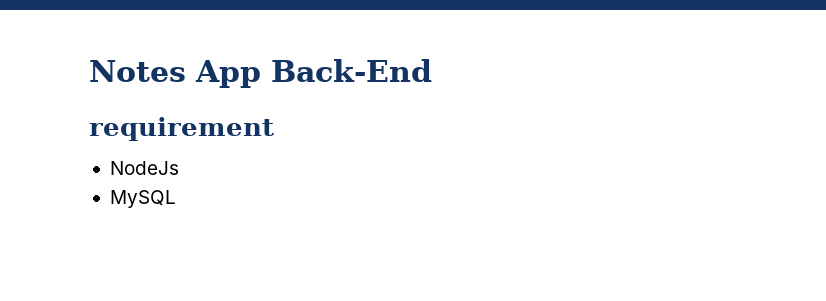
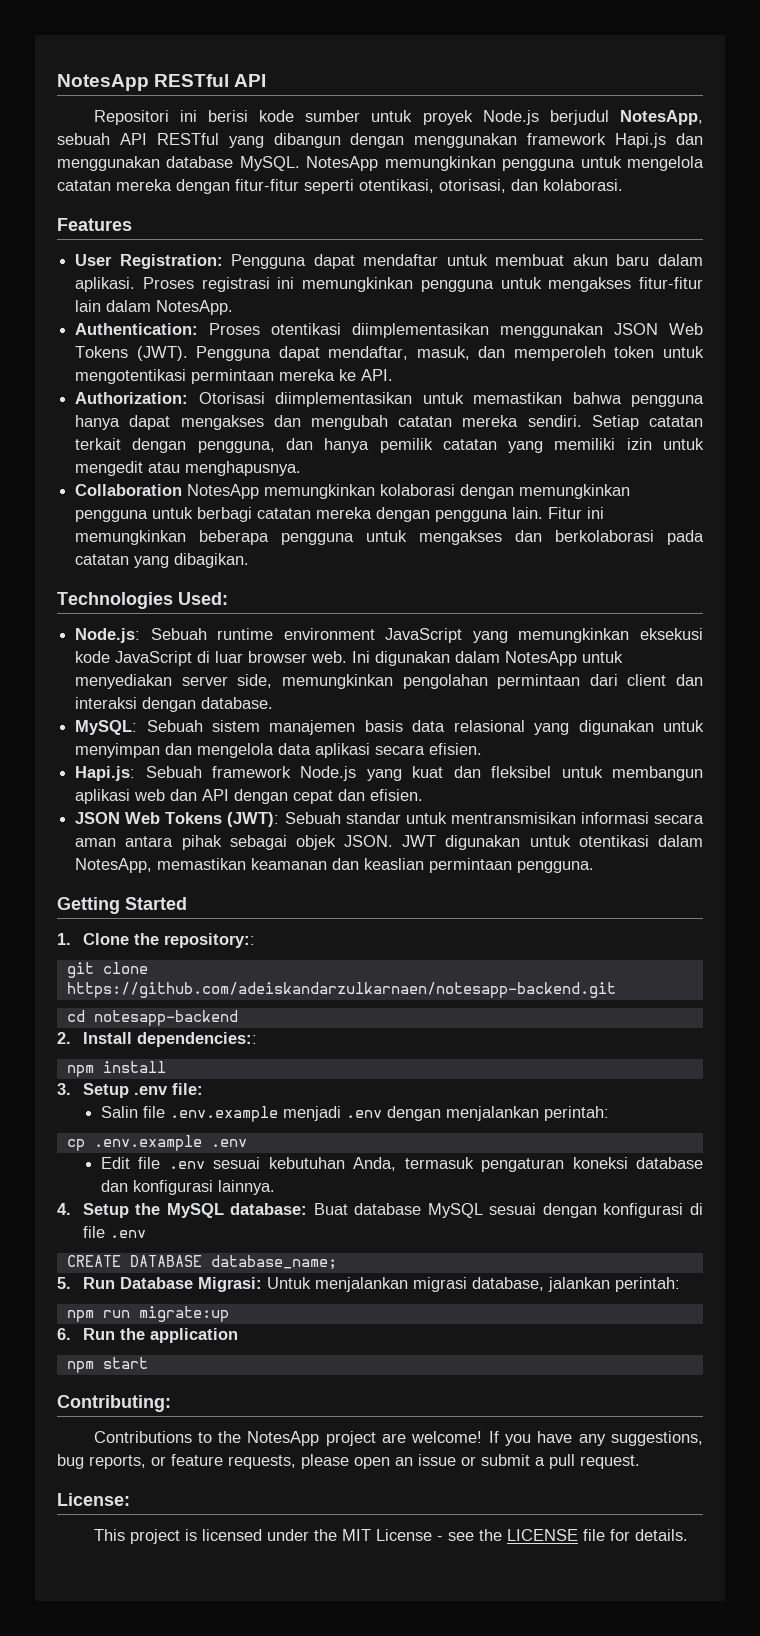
[89,59,432,88] [89,117,274,141] [109,161,179,175] [109,190,176,208] Notes App Back-End // requirement // NodeJs // MySQL -> [57,74,267,91] [93,110,704,125] [57,133,704,148] [57,156,704,171] [57,179,623,194] [57,218,132,231] [75,254,703,269] [75,277,703,292] [75,300,234,315] [75,323,704,338] [75,346,704,361] [75,369,394,384] [75,392,705,407] [75,415,703,430] [75,438,704,453] [75,461,302,476] [75,484,631,499] [75,507,605,522] [75,530,705,545] [75,553,250,568] [57,592,228,609] [75,628,703,643] [75,651,624,666] [75,674,704,689] [75,697,274,712] [75,720,705,735] [75,743,483,758] [75,766,704,781] [75,789,424,804] [75,812,704,827] [75,835,703,850] [75,858,595,873] [57,897,187,914] [57,933,255,948] [66,962,148,978] [66,982,616,998] [66,1010,238,1026] [57,1032,257,1047] [66,1061,166,1077] [57,1083,203,1098] [100,1106,609,1122] [66,1135,247,1151] [100,1157,703,1172] [100,1180,275,1195] [57,1203,703,1218] [82,1226,146,1238] [66,1255,337,1270] [57,1277,680,1292] [66,1306,229,1322] [57,1328,238,1343] [66,1357,148,1373] [57,1395,171,1412] [93,1431,703,1446] [57,1454,640,1469] [57,1493,130,1506] [93,1529,688,1544] NotesApp RESTful API // Repositori ini berisi kode sumber untuk proyek Node.js berjudul NotesApp, sebuah API RESTful yang dibangun dengan menggunakan framework Hapi.js dan menggunakan database MySQL. NotesApp memungkinkan pengguna untuk mengelola catatan mereka dengan fitur-fitur seperti otentikasi, otorisasi, dan kolaborasi. // Features // User Registration: Pengguna dapat mendaftar untuk membuat akun baru dalam aplikasi. Proses registrasi ini memungkinkan pengguna untuk mengakses fitur-fitur lain dalam NotesApp. // Authentication: Proses otentikasi diimplementasikan menggunakan JSON Web Tokens (JWT). Pengguna dapat mendaftar, masuk, dan memperoleh token untuk mengotentikasi permintaan mereka ke API. // Authorization: Otorisasi diimplementasikan untuk memastikan bahwa pengguna hanya dapat mengakses dan mengubah catatan mereka sendiri. Setiap catatan terkait dengan pengguna, dan hanya pemilik catatan yang memiliki izin untuk mengedit atau menghapusnya. // Collaboration NotesApp memungkinkan kolaborasi dengan memungkinkan pengguna untuk berbagi catatan mereka dengan pengguna lain. Fitur ini memungkinkan beberapa pengguna untuk mengakses dan berkolaborasi pada catatan yang dibagikan. // Technologies Used: // Node.js: Sebuah runtime environment JavaScript yang memungkinkan eksekusi kode JavaScript di luar browser web. Ini digunakan dalam NotesApp untuk menyediakan server side, memungkinkan pengolahan permintaan dari client dan interaksi dengan database. // MySQL: Sebuah sistem manajemen basis data relasional yang digunakan untuk menyimpan dan mengelola data aplikasi secara efisien. // Hapi.js: Sebuah framework Node.js yang kuat dan fleksibel untuk membangun aplikasi web dan API dengan cepat dan efisien. // JSON Web Tokens (JWT): Sebuah standar untuk mentransmisikan informasi secara aman antara pihak sebagai objek JSON. JWT digunakan untuk otentikasi dalam NotesApp, memastikan keamanan dan keaslian permintaan pengguna. // Getting Started // 1. Clone the repository:: // git clone https://github.com/adeiskandarzulkarnaen/notesapp-backend.git // cd notesapp-backend // 2. Install dependencies:: // npm install // 3. Setup .env file: // Salin file .env.example menjadi .env dengan menjalankan perintah: // cp .env.example .env // Edit file .env sesuai kebutuhan Anda, termasuk pengaturan koneksi database dan konfigurasi lainnya. // 4. Setup the MySQL database: Buat database MySQL sesuai dengan konfigurasi di file .env // CREATE DATABASE database_name; // 5. Run Database Migrasi: Untuk menjalankan migrasi database, jalankan perintah: // npm run migrate:up // 6. Run the application // npm start // Contributing: // Contributions to the NotesApp project are welcome! If you have any suggestions, bug reports, or feature requests, please open an issue or submit a pull request. // License: // This project is licensed under the MIT License - see the LICENSE file for details.

